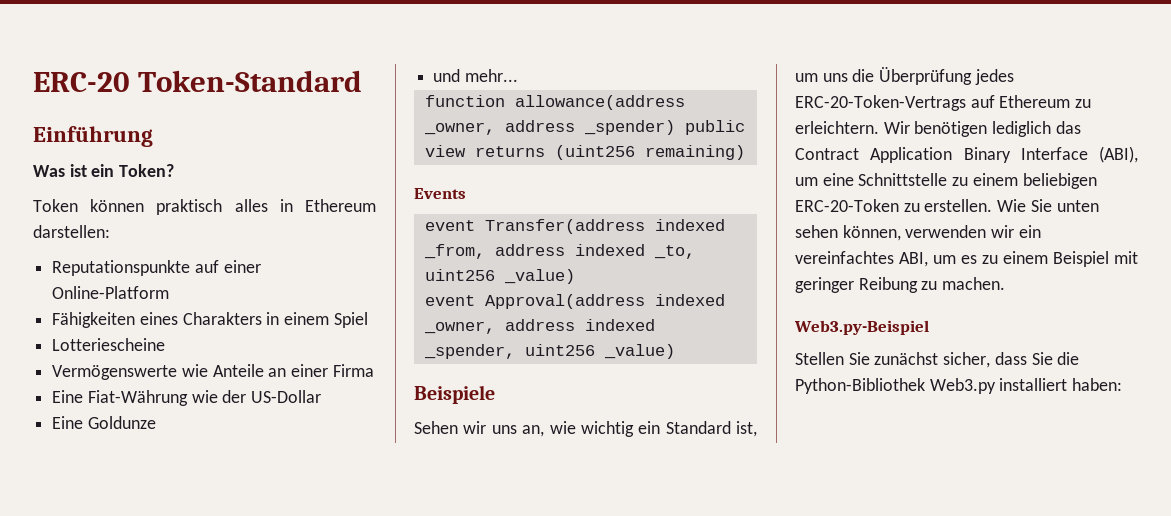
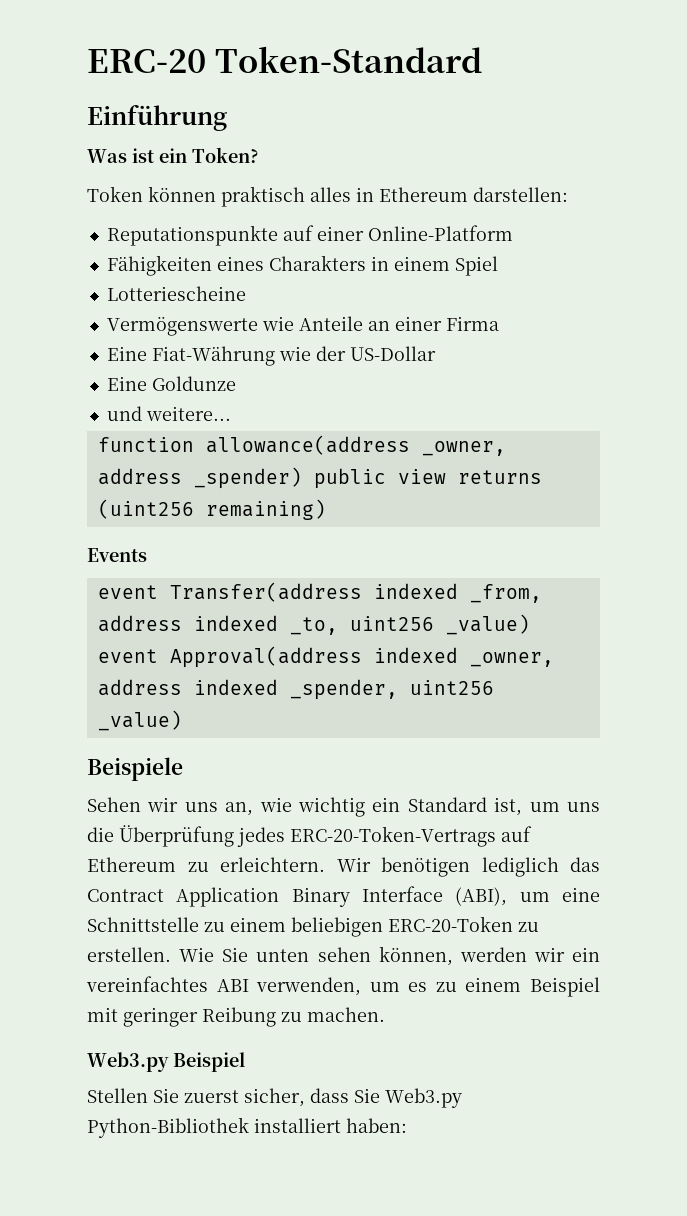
[464,69,518,82] mehr... -> [145,406,231,421] weitere...
[905,225,987,238] verwenden -> [459,947,527,962] werden
[899,252,928,267] ABI, -> [216,977,362,996] ABI verwenden,
[794,320,929,335] Web3.py-Beispiel -> [87,1052,245,1072] Web3.py Beispiel
[874,352,939,365] zunächst -> [184,1090,239,1103] zuerst
[1057,352,1080,365] [795,378,996,394] die Python-Bibliothek Web3.py -> [385,1088,462,1108] [87,1117,249,1138] Web3.py Python-Bibliothek

